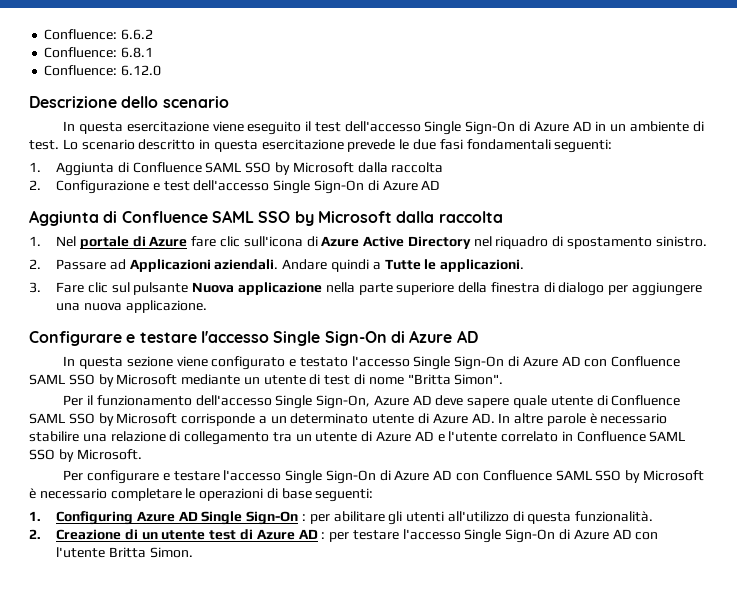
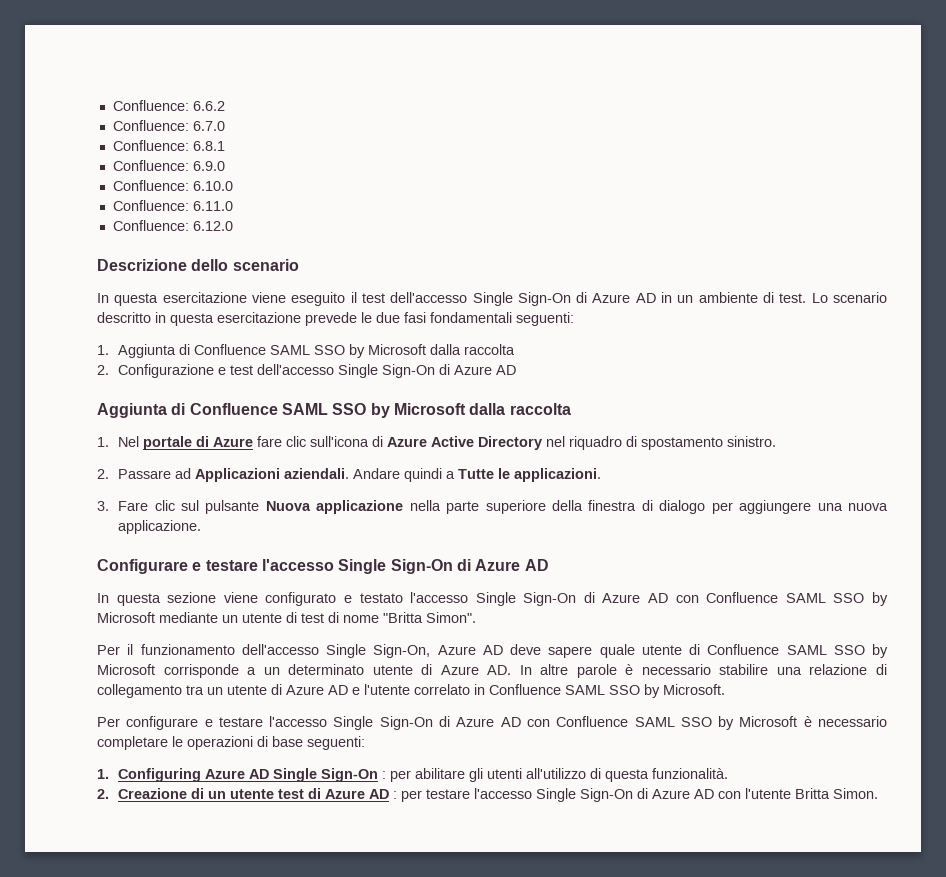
(154, 34) none -> [112,120,225,131] // Confluence: 6.7.0
(154, 52) none -> [112,160,225,171] [112,180,233,191] [112,200,233,211] // Confluence: 6.9.0 // Confluence: 6.10.0 // Confluence: 6.11.0

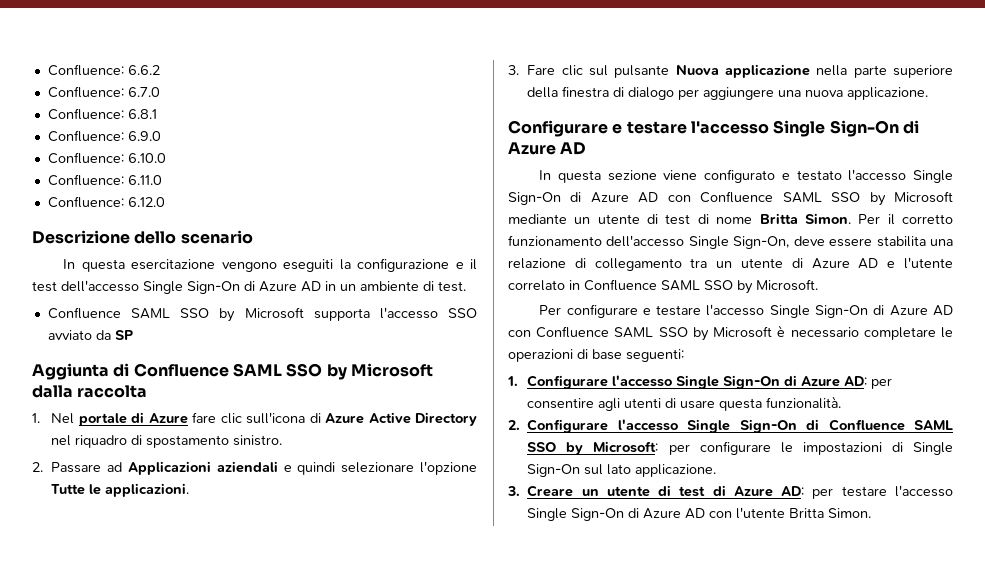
[251,292,346,306] viene eseguito -> [221,258,464,272] vengono eseguiti la configurazione e
[811,292,887,303] [97,312,574,326] [97,344,516,358] [97,364,517,378] Lo scenario descritto in questa esercitazione prevede le due fasi fondamentali seguenti: // 1. Aggiunta di Confluence SAML SSO by Microsoft dalla raccolta // 2. Configurazione e test dell'accesso Single Sign-On di Azure AD -> [47,307,477,322] [47,330,133,340] // Confluence SAML SSO by Microsoft supporta l'accesso SSO avviato da SP
[284,468,456,482] aziendali. Andare quindi a -> [216,461,478,475] aziendali e quindi selezionare l'opzione
[383,612,476,623] "Britta Simon". // -> [759,213,851,224] Britta Simon.
(134, 649) none -> [902,214,954,224] corretto
[437,644,888,658] [97,664,769,678] Azure AD deve sapere quale utente di Confluence SAML SSO by Microsoft corrisponde a un determinato utente di Azure AD. In altre parole è necessario stabilire -> [793,236,926,247] deve essere stabilita
[118,768,729,782] [97,788,275,799] Configuring Azure AD Single Sign-On : per abilitare gli utenti all'utilizzo di questa funzionalità. // 2. Creazione di un utente -> [527,375,893,389] [527,396,842,411] [508,419,953,433] [527,441,953,455] [527,464,717,477] [507,485,672,497] Configurare l'accesso Single Sign-On di Azure AD: per consentire agli utenti di usare questa funzionalità. // 2. Configurare l'accesso Single Sign-On di Confluence SAML SSO by Microsoft: per configurare le impostazioni di Single Sign-On sul lato applicazione. // 3. Creare un utente di
[369,789,398,799] AD : -> [781,486,805,496] AD:

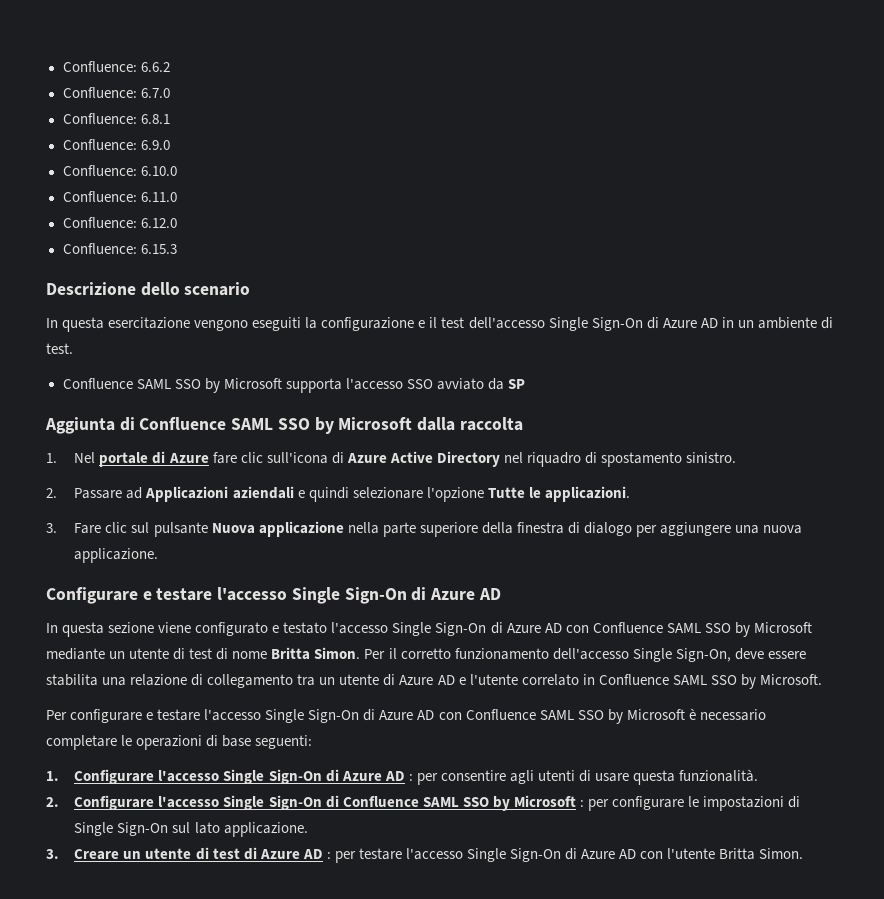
(165, 202) none -> [62,243,177,254] // Confluence: 6.15.3
[844,376,868,386] AD: -> [384,771,413,781] AD :
[593,441,659,453] Microsoft: -> [513,795,584,807] Microsoft :
[781,486,805,496] AD: -> [302,849,331,859] AD :

